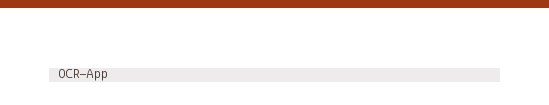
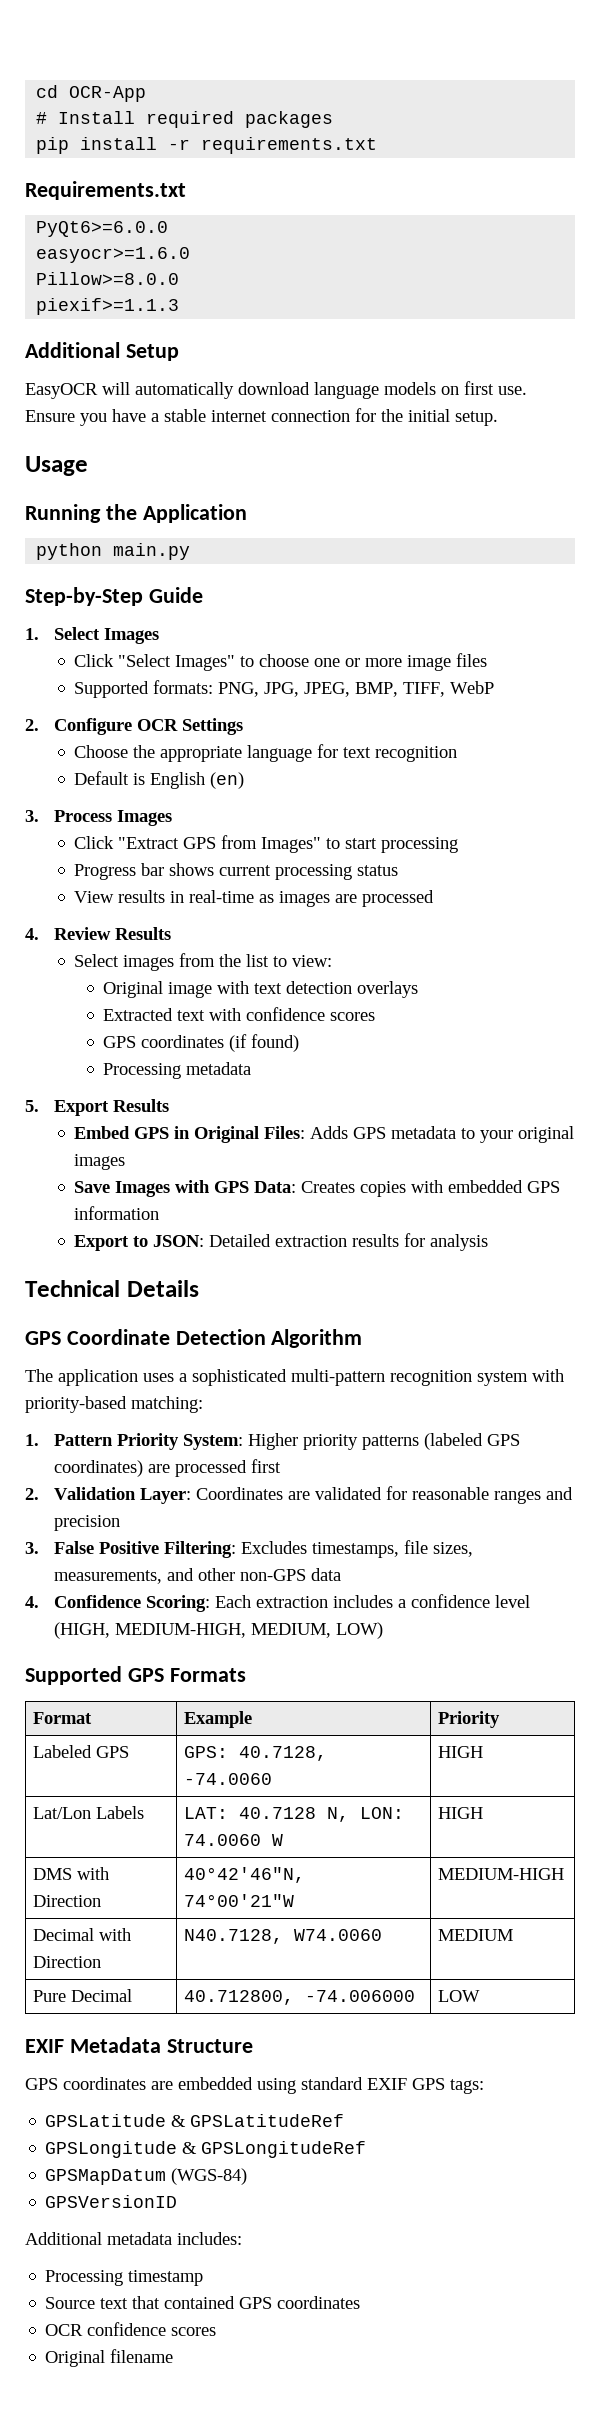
(58, 75) none -> [36,85,59,98] cd
(108, 75) none -> [36,111,334,128] [36,137,378,154] [25,181,186,200] [36,221,169,237] [36,247,191,263] [36,272,180,285] [36,298,180,315] [25,342,179,361] [25,381,527,399] [25,408,498,426] [25,456,88,476] [25,504,247,523] [36,543,191,560] [25,587,203,606] [25,627,159,644] [74,653,488,671] [74,680,495,698] [25,718,243,735] [74,744,458,762] [74,771,245,789] [25,810,172,826] [74,835,459,853] [74,863,399,880] [74,890,435,907] [25,927,171,940] [74,953,333,971] [103,981,419,998] [103,1007,376,1021] [103,1034,300,1052] [103,1062,252,1079] [25,1099,169,1116] [74,1126,575,1143] [74,1154,126,1170] [74,1180,561,1197] [74,1206,160,1220] [74,1233,489,1251] [25,1280,199,1297] [25,1329,363,1348] [25,1369,564,1386] [25,1396,203,1413] [25,1433,520,1450] [53,1459,281,1477] [25,1486,573,1504] [53,1515,120,1531] [25,1540,473,1558] [53,1568,341,1584] [25,1594,530,1612] [53,1622,383,1639] [25,1666,246,1685] [33,1712,93,1724] [184,1711,253,1728] [438,1711,501,1728] [33,1745,130,1758] [184,1746,328,1761] [184,1773,273,1785] [438,1746,484,1758] [33,1806,145,1819] [184,1807,405,1822] [184,1834,284,1846] [438,1807,484,1819] [33,1867,110,1880] [33,1895,102,1907] [184,1867,306,1883] [184,1894,295,1907] [438,1868,565,1880] [33,1928,132,1941] [33,1956,102,1968] [184,1929,383,1944] [438,1929,514,1941] [33,1989,133,2002] [184,1990,416,2005] [438,1990,481,2002] [25,2037,253,2053] [25,2077,484,2094] [45,2114,345,2127] [45,2141,367,2158] [45,2168,248,2185] [45,2195,178,2208] [25,2232,242,2245] [45,2270,204,2286] [45,2296,361,2309] [45,2322,217,2336] [45,2349,174,2367] // # Install required packages // pip install -r requirements.txt // Requirements.txt // PyQt6>=6.0.0 // easyocr>=1.6.0 // Pillow>=8.0.0 // piexif>=1.1.3 // Additional Setup // EasyOCR will automatically download language models on first use. Ensure you have a stable internet connection for the initial setup. // Usage // Running the Application // python main.py // Step-by-Step Guide // 1. Select Images // Click "Select Images" to choose one or more image files // Supported formats: PNG, JPG, JPEG, BMP, TIFF, WebP // 2. Configure OCR Settings // Choose the appropriate language for text recognition // Default is English (en) // 3. Process Images // Click "Extract GPS from Images" to start processing // Progress bar shows current processing status // View results in real-time as images are processed // 4. Review Results // Select images from the list to view: // Original image with text detection overlays // Extracted text with confidence scores // GPS coordinates (if found) // Processing metadata // 5. Export Results // Embed GPS in Original Files: Adds GPS metadata to your original images // Save Images with GPS Data: Creates copies with embedded GPS information // Export to JSON: Detailed extraction results for analysis // Technical Details // GPS Coordinate Detection Algorithm // The application uses a sophisticated multi-pattern recognition system with priority-based matching: // 1. Pattern Priority System: Higher priority patterns (labeled GPS coordinates) are processed first // 2. Validation Layer: Coordinates are validated for reasonable ranges and precision // 3. False Positive Filtering: Excludes timestamps, file sizes, measurements, and other non-GPS data // 4. Confidence Scoring: Each extraction includes a confidence level (HIGH, MEDIUM-HIGH, MEDIUM, LOW) // Supported GPS Formats // Format | Example | Priority // Labeled GPS | GPS: 40.7128, -74.0060 | HIGH // Lat/Lon Labels | LAT: 40.7128 N, LON: 74.0060 W | HIGH // DMS with Direction | 40°42'46"N, 74°00'21"W | MEDIUM-HIGH // Decimal with Direction | N40.7128, W74.0060 | MEDIUM // Pure Decimal | 40.712800, -74.006000 | LOW // EXIF Metadata Structure // GPS coordinates are embedded using standard EXIF GPS tags: // GPSLatitude & GPSLatitudeRef // GPSLongitude & GPSLongitudeRef // GPSMapDatum (WGS-84) // GPSVersionID // Additional metadata includes: // Processing timestamp // Source text that contained GPS coordinates // OCR confidence scores // Original filename

